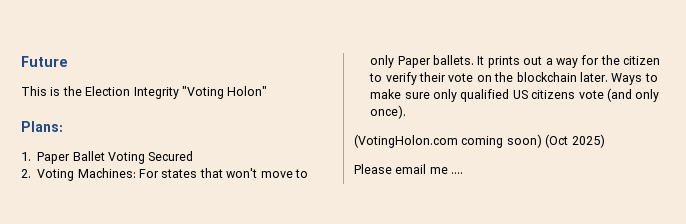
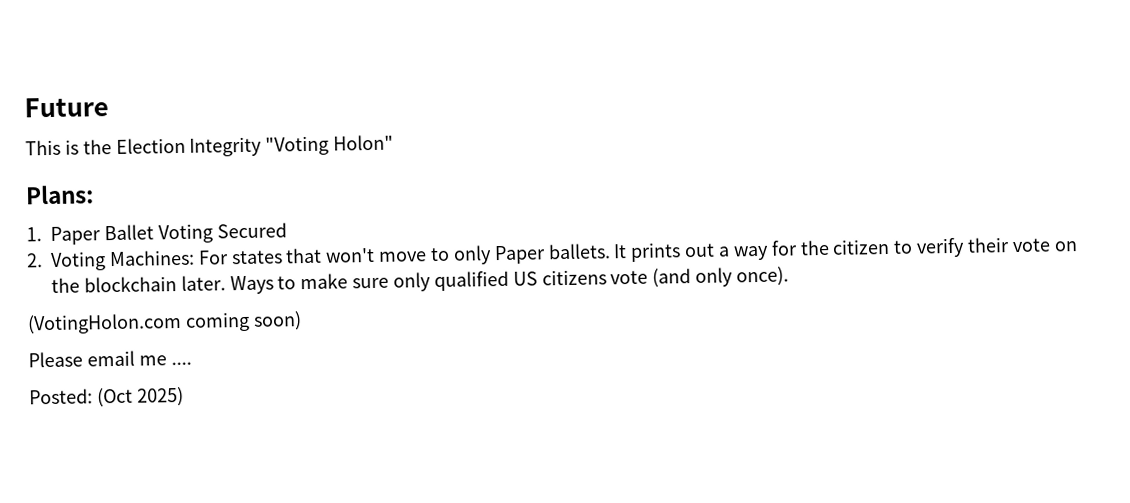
[545,134,605,148] (Oct 2025) -> (302, 321) none
(464, 173) none -> [29,386,184,408] // Posted: (Oct 2025)

